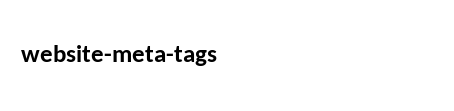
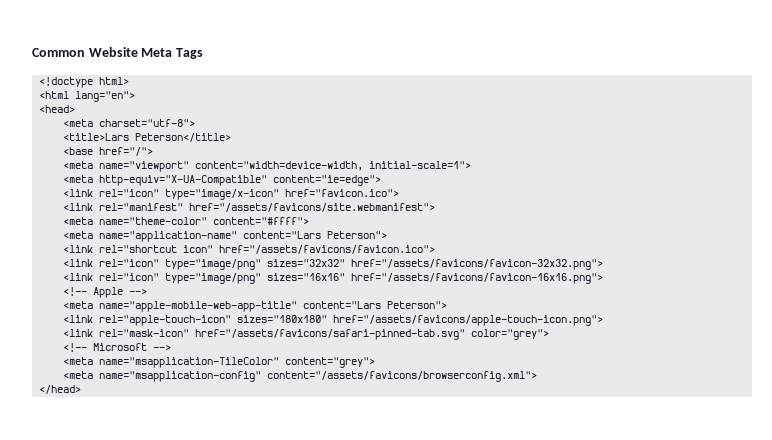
[21,45,217,66] website-meta-tags -> [32,47,203,59] [39,77,130,88] [39,91,136,102] [39,105,76,113] [63,119,196,127] [63,133,232,142] [63,147,154,156] [63,161,472,172] [63,175,382,186] [63,189,400,200] [63,203,436,212] [63,217,310,225] [63,231,388,242] [63,245,436,254] [63,259,604,270] [63,273,604,284] [63,287,148,298] [63,301,448,312] [63,315,604,326] [63,329,550,340] [63,343,172,352] [63,357,376,368] [63,371,538,382] [39,385,82,394] Common Website Meta Tags // <!doctype html> // <html lang="en"> // <head> // <meta charset="utf-8"> // <title>Lars Peterson</title> // <base href="/"> // <meta name="viewport" content="width=device-width, initial-scale=1"> // <meta http-equiv="X-UA-Compatible" content="ie=edge"> // <link rel="icon" type="image/x-icon" href="favicon.ico"> // <link rel="manifest" href="/assets/favicons/site.webmanifest"> // <meta name="theme-color" content="#ffff"> // <meta name="application-name" content="Lars Peterson"> // <link rel="shortcut icon" href="/assets/favicons/favicon.ico"> // <link rel="icon" type="image/png" sizes="32x32" href="/assets/favicons/favicon-32x32.png"> // <link rel="icon" type="image/png" sizes="16x16" href="/assets/favicons/favicon-16x16.png"> // <!-- Apple --> // <meta name="apple-mobile-web-app-title" content="Lars Peterson"> // <link rel="apple-touch-icon" sizes="180x180" href="/assets/favicons/apple-touch-icon.png"> // <link rel="mask-icon" href="/assets/favicons/safari-pinned-tab.svg" color="grey"> // <!-- Microsoft --> // <meta name="msapplication-TileColor" content="grey"> // <meta name="msapplication-config" content="/assets/favicons/browserconfig.xml"> // </head>

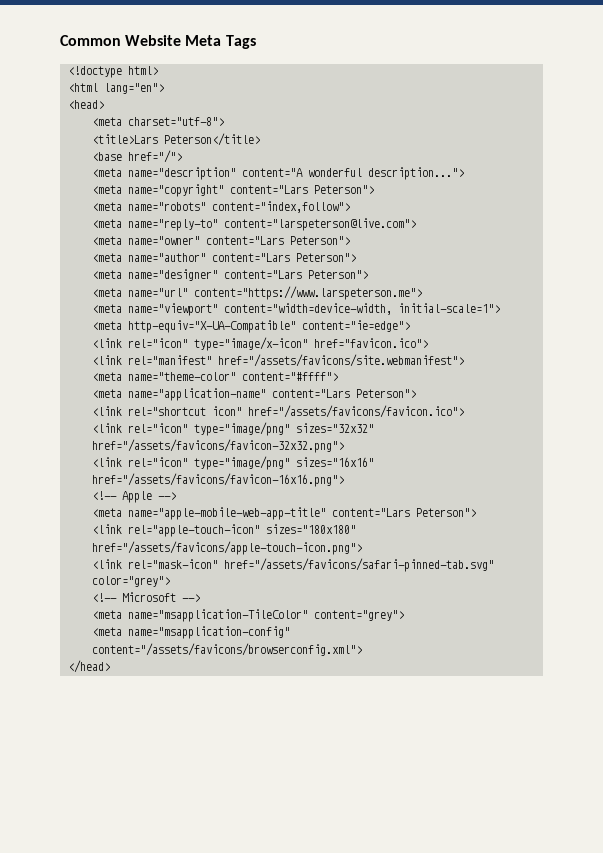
(154, 151) none -> [91,167,464,180] [91,184,374,197] [91,201,350,213] [91,218,416,231] [91,236,350,245] [91,253,356,262] [91,269,368,281] [91,286,422,300] // <meta name="description" content="A wonderful description..."> // <meta name="copyright" content="Lars Peterson"> // <meta name="robots" content="index,follow"> // <meta name="reply-to" content="larspeterson@live.com"> // <meta name="owner" content="Lars Peterson"> // <meta name="author" content="Lars Peterson"> // <meta name="designer" content="Lars Peterson"> // <meta name="url" content="https://www.larspeterson.me">

